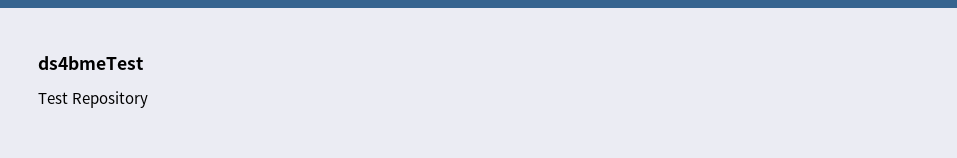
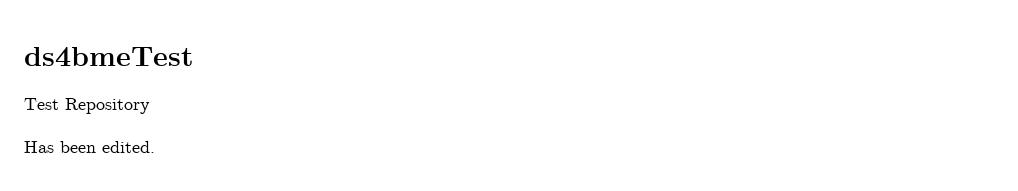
(149, 99) none -> [24,141,155,153] // Has been edited.

